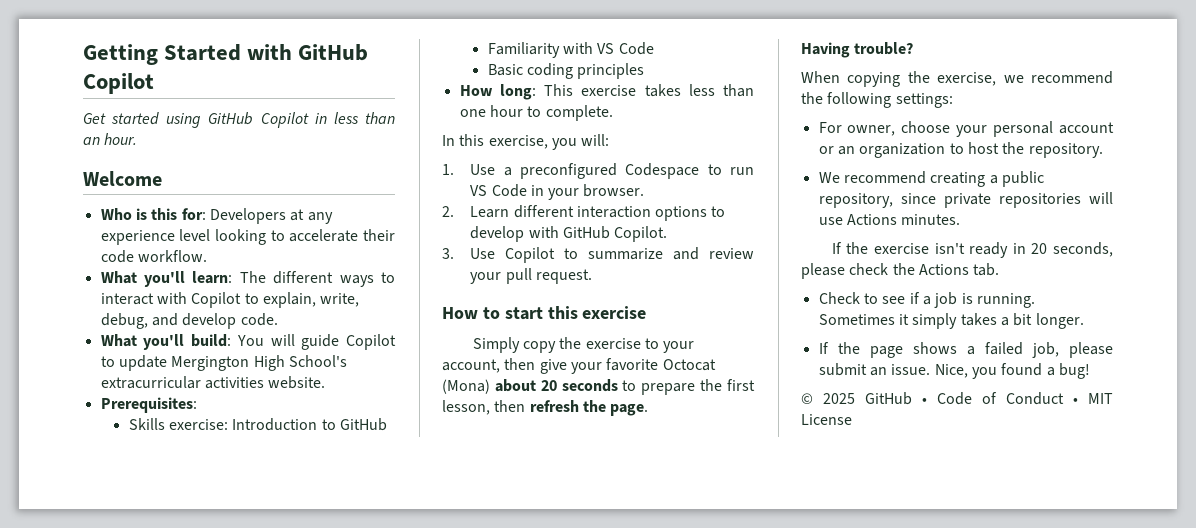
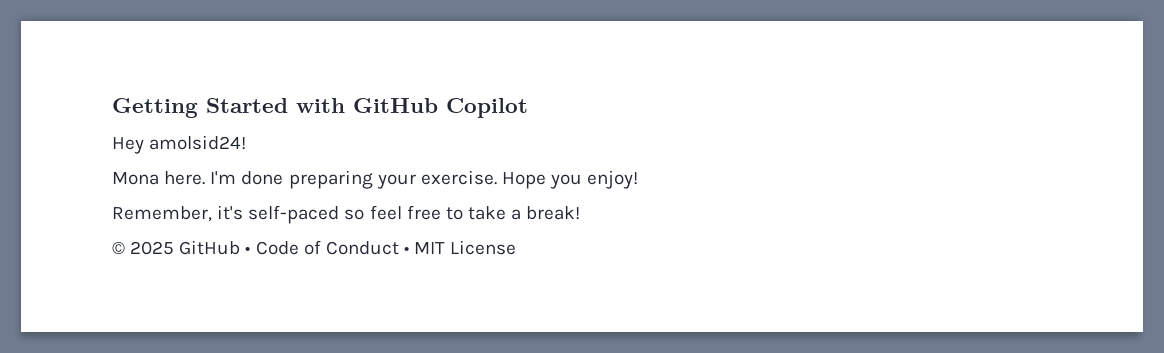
[83,112,395,128] [83,133,138,145] [83,171,162,186] [100,208,333,224] [100,229,395,245] [100,250,207,263] [100,271,395,287] [100,292,360,308] [100,313,278,329] [100,334,396,350] [100,355,347,371] [100,376,326,389] [100,397,197,413] [128,418,388,431] [487,42,654,58] [487,63,645,79] [459,84,754,100] [459,105,613,121] [442,134,610,150] [442,163,754,179] [470,184,645,200] [442,205,726,221] [470,226,668,242] [442,247,754,263] [470,268,592,284] [442,306,647,320] [472,337,695,353] [442,358,716,374] [442,379,755,395] [442,400,649,416] [801,42,914,58] [801,71,1113,87] [801,92,953,108] [818,121,1114,137] [818,142,1103,158] [818,171,1044,187] [818,192,1113,208] [818,214,961,225] [831,242,1113,258] [801,263,1000,279] [818,292,1035,308] [818,313,1084,329] [818,342,1113,358] [818,363,1090,379] Get started using GitHub Copilot in less than an hour. // Welcome // Who is this for: Developers at any experience level looking to accelerate their code workflow. // What you'll learn: The different ways to interact with Copilot to explain, write, debug, and develop code. // What you'll build: You will guide Copilot to update Mergington High School's extracurricular activities website. // Prerequisites: // Skills exercise: Introduction to GitHub // Familiarity with VS Code // Basic coding principles // How long: This exercise takes less than one hour to complete. // In this exercise, you will: // 1. Use a preconfigured Codespace to run VS Code in your browser. // 2. Learn different interaction options to develop with GitHub Copilot. // 3. Use Copilot to summarize and review your pull request. // How to start this exercise // Simply copy the exercise to your account, then give your favorite Octocat (Mona) about 20 seconds to prepare the first lesson, then refresh the page. // Having trouble? // When copying the exercise, we recommend the following settings: // For owner, choose your personal account or an organization to host the repository. // We recommend creating a public repository, since private repositories will use Actions minutes. // If the exercise isn't ready in 20 seconds, please check the Actions tab. // Check to see if a job is running. Sometimes it simply takes a bit longer. // If the page shows a failed job, please submit an issue. Nice, you found a bug! -> [112,135,247,154] [112,170,639,189] [112,205,581,224] Hey amolsid24! // Mona here. I'm done preparing your exercise. Hope you enjoy! // Remember, it's self-paced so feel free to take a break!

